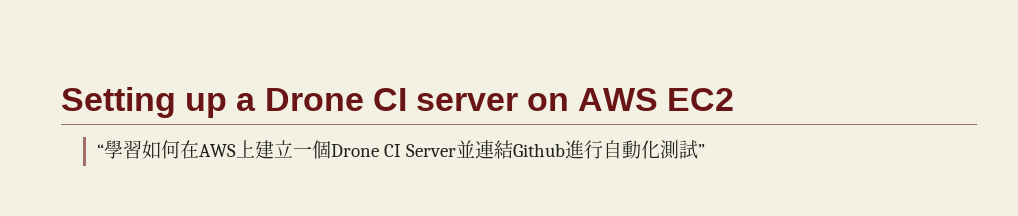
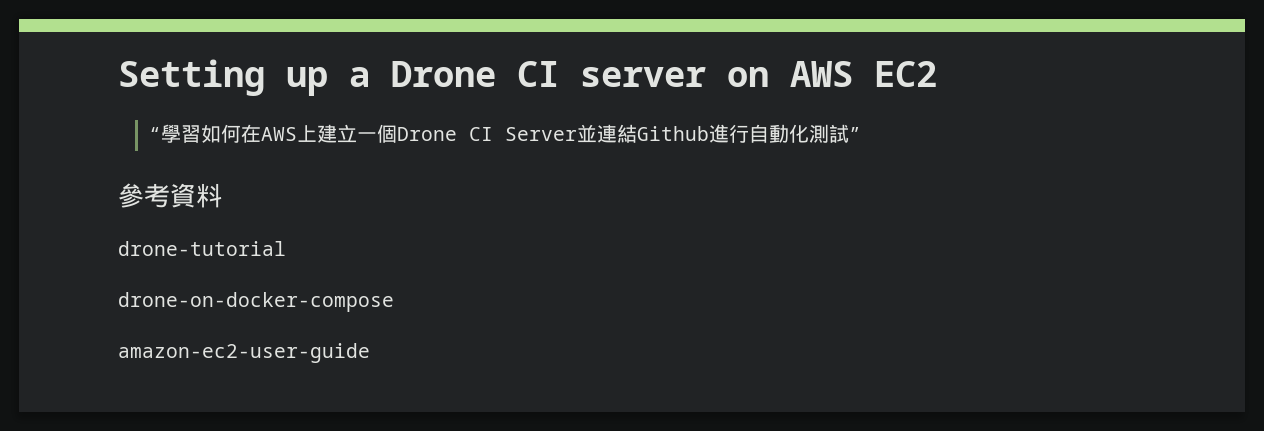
(705, 150) none -> [118,183,222,208] [118,241,286,256] [118,292,394,312] [118,343,370,363] // 參考資料 // drone-tutorial // drone-on-docker-compose // amazon-ec2-user-guide

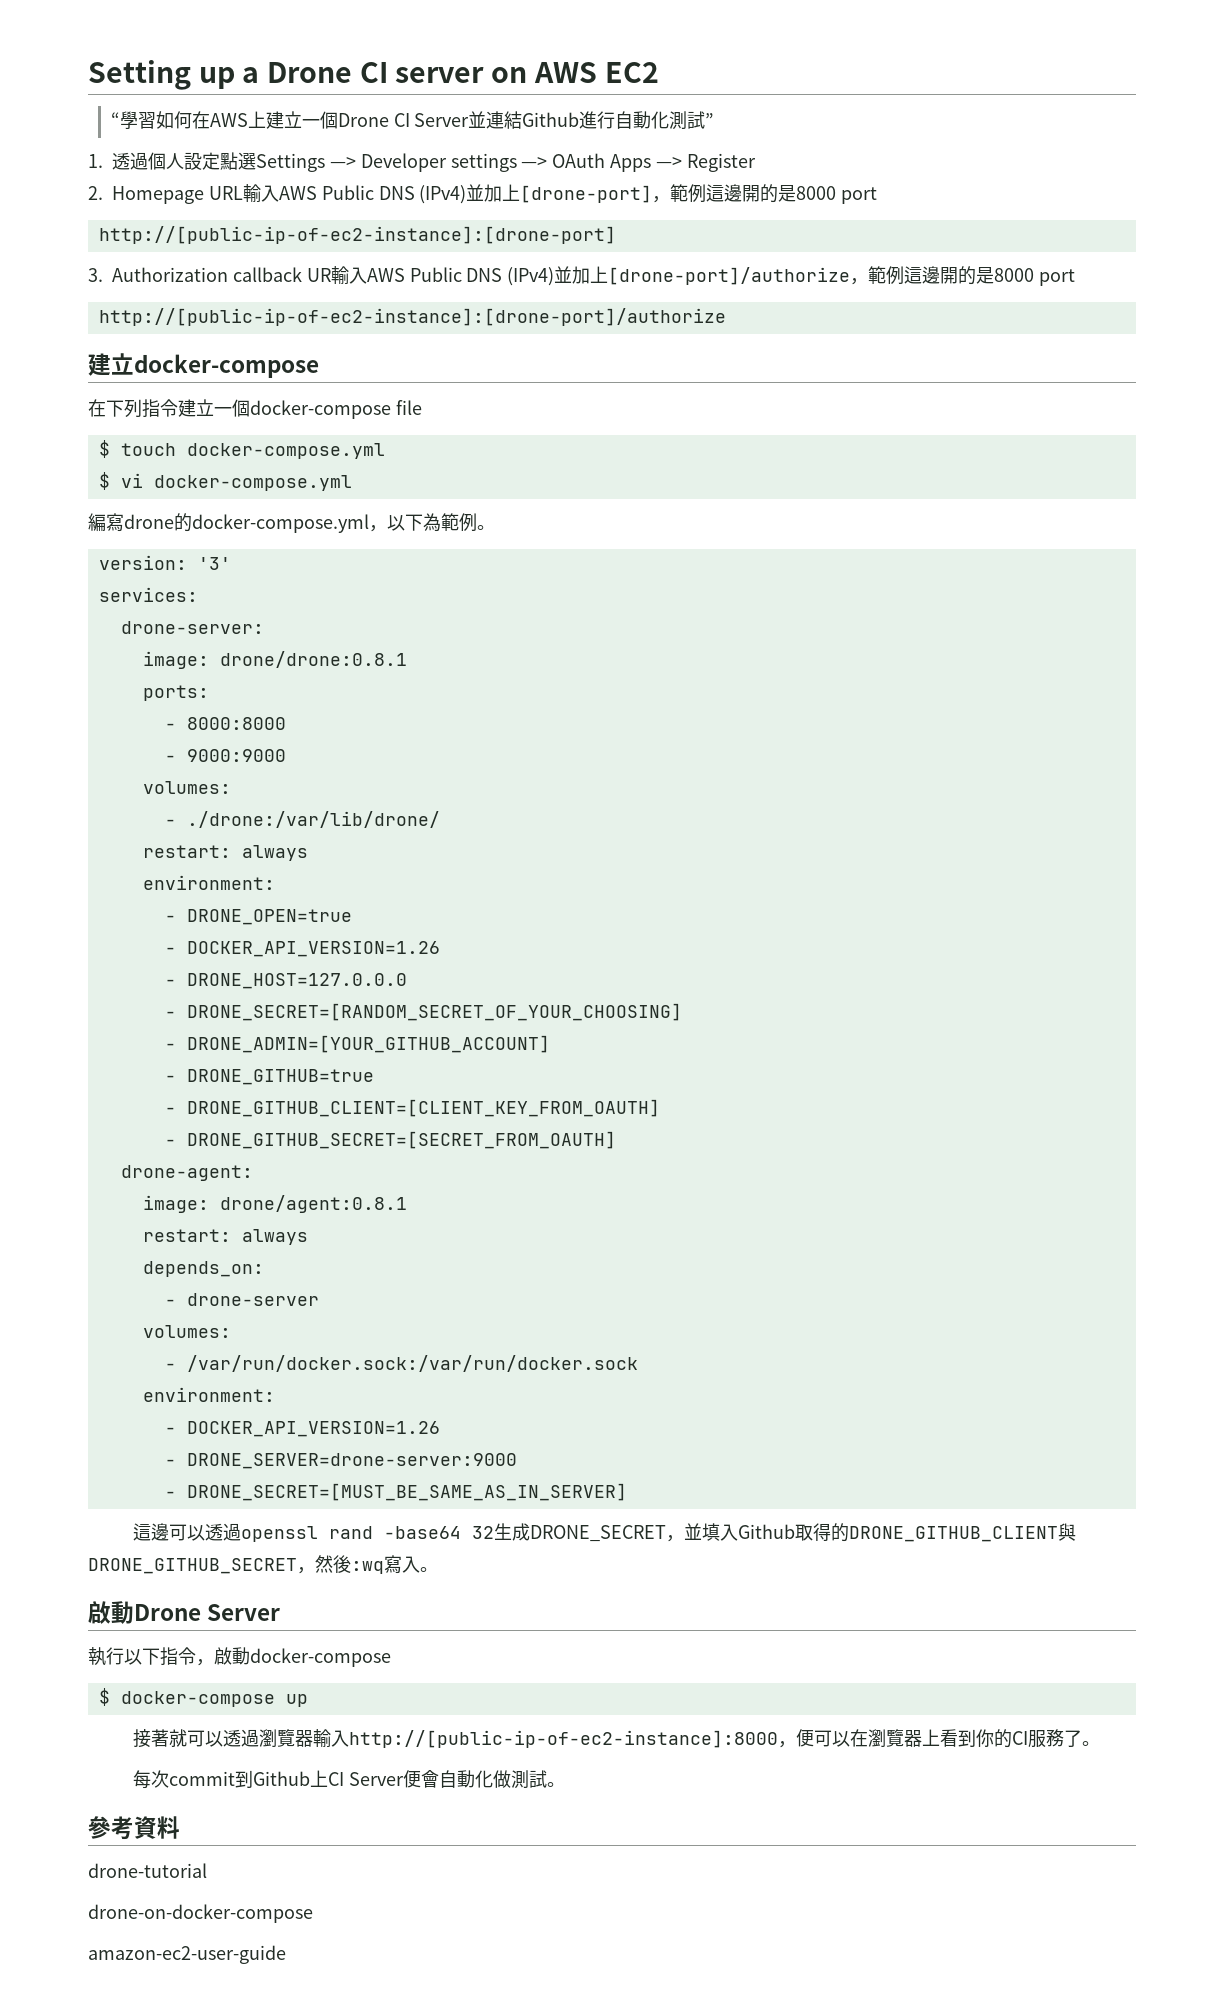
(861, 134) none -> [88,152,756,172] [88,184,878,204] [98,226,616,244] [88,266,1076,286] [98,308,726,326] [88,353,319,378] [88,399,422,419] [98,440,385,459] [98,472,352,491] [88,513,495,533] [98,555,231,570] [98,587,198,602] [120,621,264,634] [142,651,407,669] [142,685,209,701] [164,717,286,730] [164,749,286,762] [142,781,231,794] [164,811,440,828] [142,845,308,861] [142,875,275,890] [164,909,352,925] [164,941,440,957] [164,973,407,989] [164,1003,682,1021] [164,1035,550,1053] [164,1069,374,1085] [164,1099,660,1117] [164,1131,616,1149] [120,1165,253,1181] [142,1195,407,1213] [142,1229,308,1245] [142,1261,264,1277] [164,1293,319,1306] [142,1325,231,1338] [164,1355,638,1372] [142,1387,275,1402] [164,1421,440,1437] [164,1453,517,1469] [164,1483,627,1501] [133,1523,1077,1542] [88,1555,438,1574] [88,1601,281,1624] [88,1647,391,1667] [98,1688,308,1707] [133,1729,1101,1748] [133,1770,566,1789] // 1.透過個人設定點選Settings —> Developer settings —> OAuth Apps —> Register // 2. Homepage URL輸入AWS Public DNS (IPv4)並加上[drone-port]，範例這邊開的是8000 port // http://[public-ip-of-ec2-instance]:[drone-port] // 3. Authorization callback UR輸入AWS Public DNS (IPv4)並加上[drone-port]/authorize，範例這邊開的是8000 port // http://[public-ip-of-ec2-instance]:[drone-port]/authorize // 建立docker-compose // 在下列指令建立一個docker-compose file // $ touch docker-compose.yml // $ vi docker-compose.yml // 編寫drone的docker-compose.yml，以下為範例。 // version: '3' // services: // drone-server: // image: drone/drone:0.8.1 // ports: // - 8000:8000 // - 9000:9000 // volumes: // - ./drone:/var/lib/drone/ // restart: always // environment: // - DRONE_OPEN=true // - DOCKER_API_VERSION=1.26 // - DRONE_HOST=127.0.0.0 // - DRONE_SECRET=[RANDOM_SECRET_OF_YOUR_CHOOSING] // - DRONE_ADMIN=[YOUR_GITHUB_ACCOUNT] // - DRONE_GITHUB=true // - DRONE_GITHUB_CLIENT=[CLIENT_KEY_FROM_OAUTH] // - DRONE_GITHUB_SECRET=[SECRET_FROM_OAUTH] // drone-agent: // image: drone/agent:0.8.1 // restart: always // depends_on: // - drone-server // volumes: // - /var/run/docker.sock:/var/run/docker.sock // environment: // - DOCKER_API_VERSION=1.26 // - DRONE_SERVER=drone-server:9000 // - DRONE_SECRET=[MUST_BE_SAME_AS_IN_SERVER] // 這邊可以透過openssl rand -base64 32生成DRONE_SECRET，並填入Github取得的DRONE_GITHUB_CLIENT與DRONE_GITHUB_SECRET，然後:wq寫入。 // 啟動Drone Server // 執行以下指令，啟動docker-compose // $ docker-compose up // 接著就可以透過瀏覽器輸入http://[public-ip-of-ec2-instance]:8000，便可以在瀏覽器上看到你的CI服務了。 // 每次commit到Github上CI Server便會自動化做測試。

